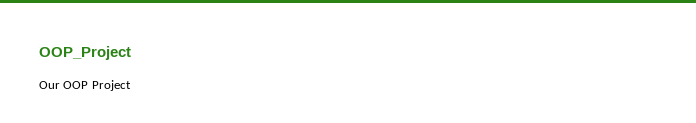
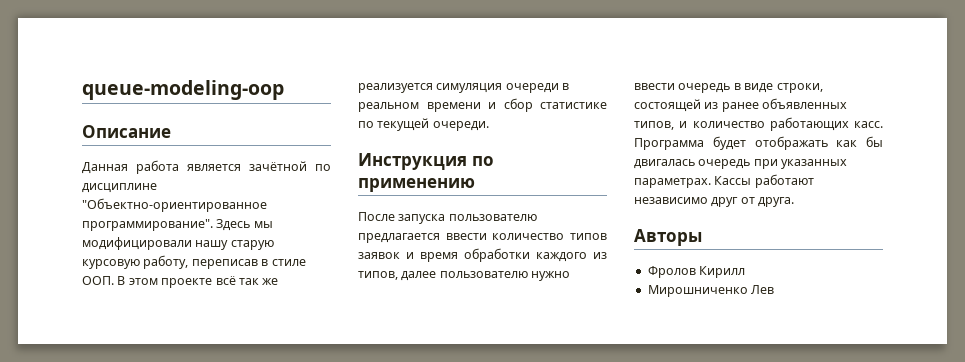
[39,46,131,60] [39,80,131,91] OOP_Project // Our OOP Project -> [82,80,284,100] [82,125,171,138] [82,160,331,174] [82,183,157,193] [82,198,267,212] [82,219,273,231] [82,237,274,250] [82,255,306,269] [82,276,279,288] [358,83,570,93] [358,98,607,112] [358,118,489,131] [358,153,494,170] [358,178,475,192] [358,212,537,224] [358,233,607,243] [358,248,607,262] [358,271,571,281] [634,83,823,93] [634,98,848,112] [634,117,883,131] [634,136,883,150] [634,159,848,169] [634,174,814,188] [634,197,795,207] [634,229,702,246] [647,266,746,278] [647,285,775,297] queue-modeling-oop // Описание // Данная работа является зачётной по дисциплине "Объектно-ориентированное программирование". Здесь мы модифицировали нашу старую курсовую работу, переписав в стиле ООП. В этом проекте всё так же реализуется симуляция очереди в реальном времени и сбор статистике по текущей очереди. // Инструкция по применению // После запуска пользователю предлагается ввести количество типов заявок и время обработки каждого из типов, далее пользователю нужно ввести очередь в виде строки, состоящей из ранее объявленных типов, и количество работающих касс. Программа будет отображать как бы двигалась очередь при указанных параметрах. Кассы работают независимо друг от друга. // Авторы // Фролов Кирилл // Мирошниченко Лев

